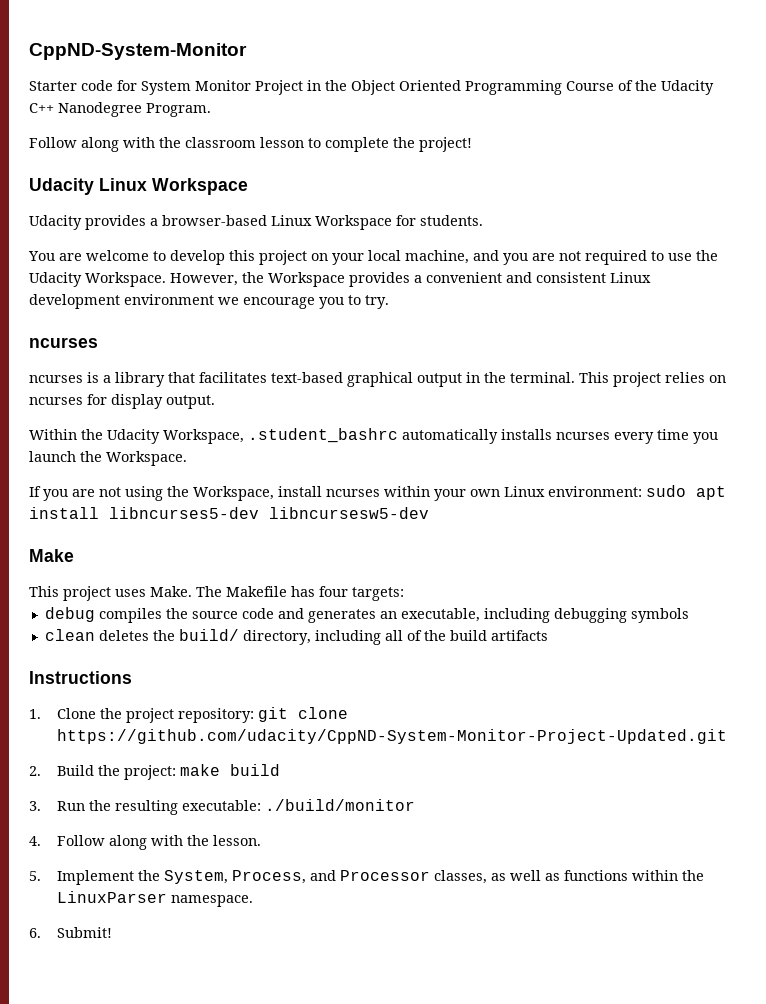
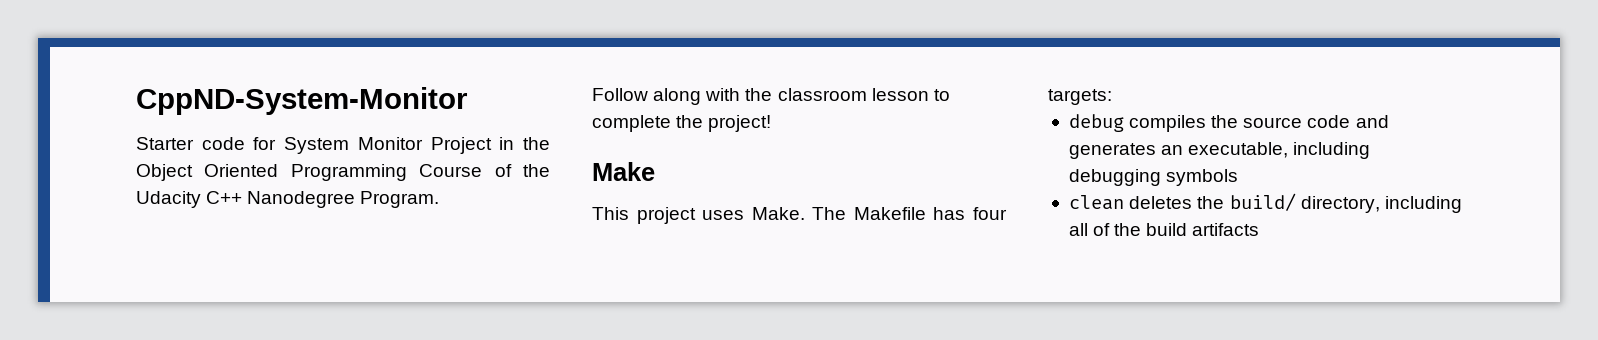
[29,178,248,195] [29,215,483,230] [28,250,718,265] [29,272,651,287] [29,294,389,309] [29,337,98,348] [29,372,726,387] [29,394,215,409] [29,428,718,444] [29,451,187,466] [29,485,726,501] [29,507,429,519] // Udacity Linux Workspace // Udacity provides a browser-based Linux Workspace for students. // You are welcome to develop this project on your local machine, and you are not required to use the Udacity Workspace. However, the Workspace provides a convenient and consistent Linux development environment we encourage you to try. // ncurses // ncurses is a library that facilitates text-based graphical output in the terminal. This project relies on ncurses for display output. // Within the Udacity Workspace, .student_bashrc automatically installs ncurses every time you launch the Workspace. // If you are not using the Workspace, install ncurses within your own Linux environment: sudo apt install libncurses5-dev libncursesw5-dev -> (772, 123) none
[29,671,132,684] [29,707,349,723] [57,729,728,744] [29,764,281,780] [29,799,416,815] [29,835,262,850] [29,870,705,885] [57,891,254,907] [29,927,113,938] // Instructions // 1. Clone the project repository: git clone https://github.com/udacity/CppND-System-Monitor-Project-Updated.git // 2. Build the project: make build // 3. Run the resulting executable: ./build/monitor // 4. Follow along with the lesson. // 5. Implement the System, Process, and Processor classes, as well as functions within the LinuxParser namespace. // 6. Submit! -> (1260, 229) none

